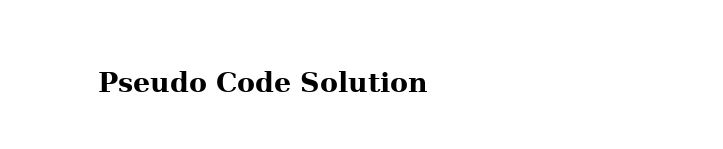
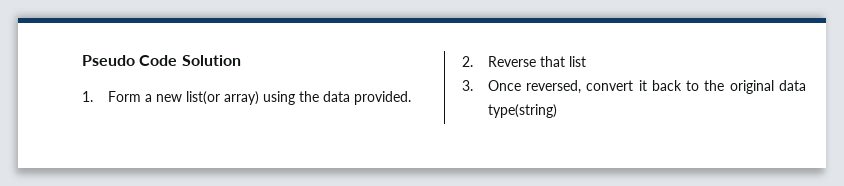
(428, 81) none -> [82,91,411,105] [462,56,586,67] [462,80,807,94] [487,104,557,118] // 1. Form a new list(or array) using the data provided. // 2. Reverse that list // 3. Once reversed, convert it back to the original data type(string)

